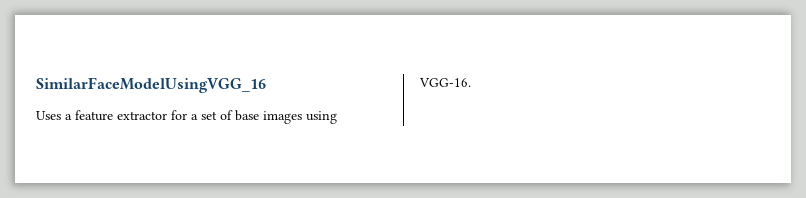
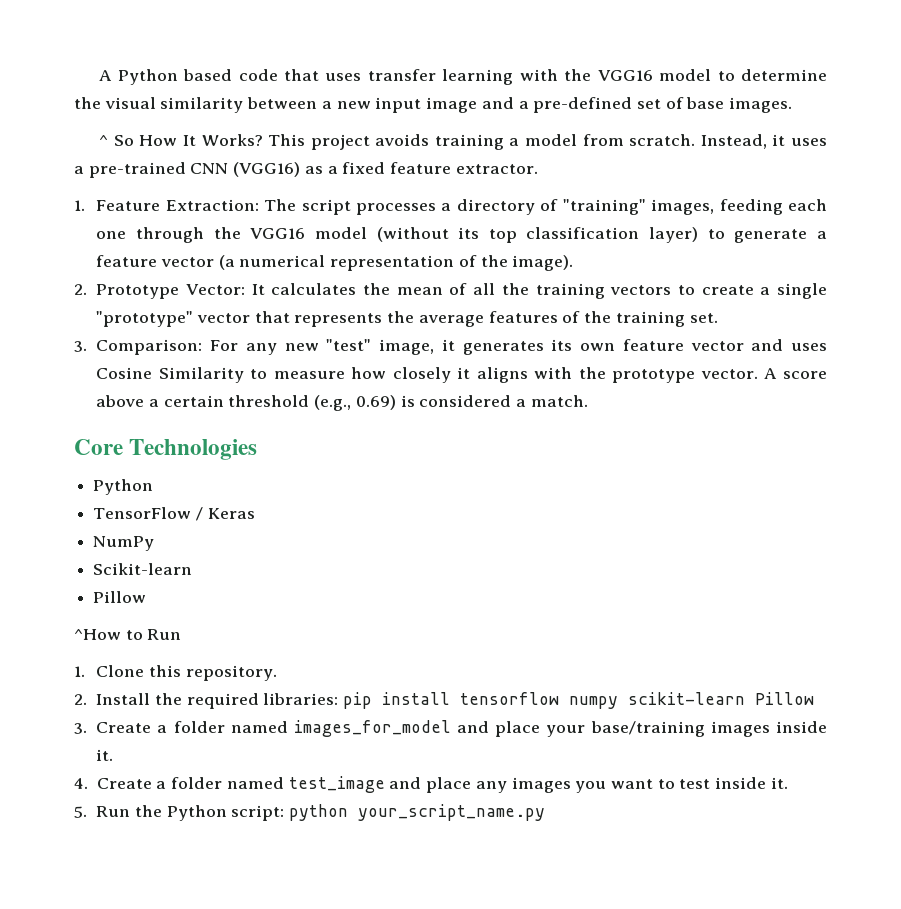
[36,77,266,93] [36,110,337,124] [419,78,471,87] SimilarFaceModelUsingVGG_16 // Uses a feature extractor for a set of base images using VGG-16. -> [99,69,828,85] [74,97,793,113] [99,134,827,150] [74,162,538,178] [74,199,828,215] [96,227,828,243] [96,255,574,271] [74,283,827,299] [96,311,718,327] [74,339,828,355] [96,367,827,383] [96,395,588,411] [74,439,258,460] [93,479,154,495] [93,507,255,521] [93,536,155,551] [93,563,193,575] [93,591,147,603] [74,629,182,640] [74,665,277,681] [74,692,815,709] [74,720,827,737] [96,749,114,761] [74,776,788,793] [74,804,546,821] A Python based code that uses transfer learning with the VGG16 model to determine the visual similarity between a new input image and a pre-defined set of base images. // ^ So How It Works? This project avoids training a model from scratch. Instead, it uses a pre-trained CNN (VGG16) as a fixed feature extractor. // 1. Feature Extraction: The script processes a directory of "training" images, feeding each one through the VGG16 model (without its top classification layer) to generate a feature vector (a numerical representation of the image). // 2. Prototype Vector: It calculates the mean of all the training vectors to create a single "prototype" vector that represents the average features of the training set. // 3. Comparison: For any new "test" image, it generates its own feature vector and uses Cosine Similarity to measure how closely it aligns with the prototype vector. A score above a certain threshold (e.g., 0.69) is considered a match. // Core Technologies // Python // TensorFlow / Keras // NumPy // Scikit-learn // Pillow // ^How to Run // 1. Clone this repository. // 2. Install the required libraries: pip install tensorflow numpy scikit-learn Pillow // 3. Create a folder named images_for_model and place your base/training images inside it. // 4. Create a folder named test_image and place any images you want to test inside it. // 5. Run the Python script: python your_script_name.py

